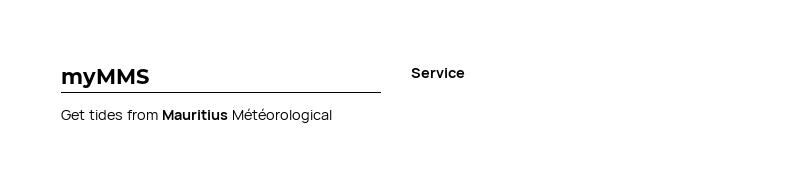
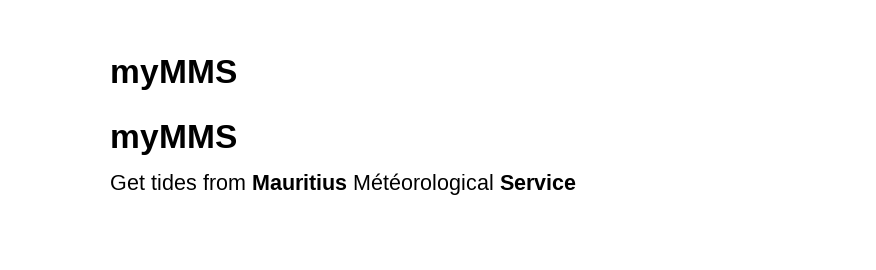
[61,69,149,88] myMMS -> [110,60,237,90] [110,125,237,155] myMMS // myMMS

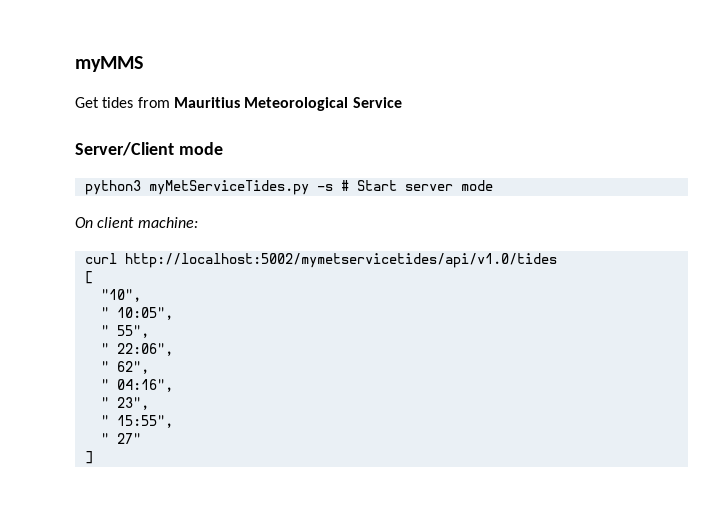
[110,60,237,90] [110,125,237,155] myMMS // myMMS -> [75,56,143,72] myMMS
[353,173,494,195] Météorological -> [244,97,349,111] Meteorological
(576, 182) none -> [75,142,223,156] [84,180,493,195] [75,217,198,228] [84,253,557,268] [84,271,93,284] [100,289,141,302] [100,307,173,320] [100,325,149,338] [100,343,173,356] [100,361,149,374] [100,379,173,392] [100,397,149,410] [100,415,173,428] [100,433,141,444] [84,451,93,464] // Server/Client mode // python3 myMetServiceTides.py -s # Start server mode // On client machine: // curl http://localhost:5002/mymetservicetides/api/v1.0/tides // [ // "10", // " 10:05", // " 55", // " 22:06", // " 62", // " 04:16", // " 23", // " 15:55", // " 27" // ]

